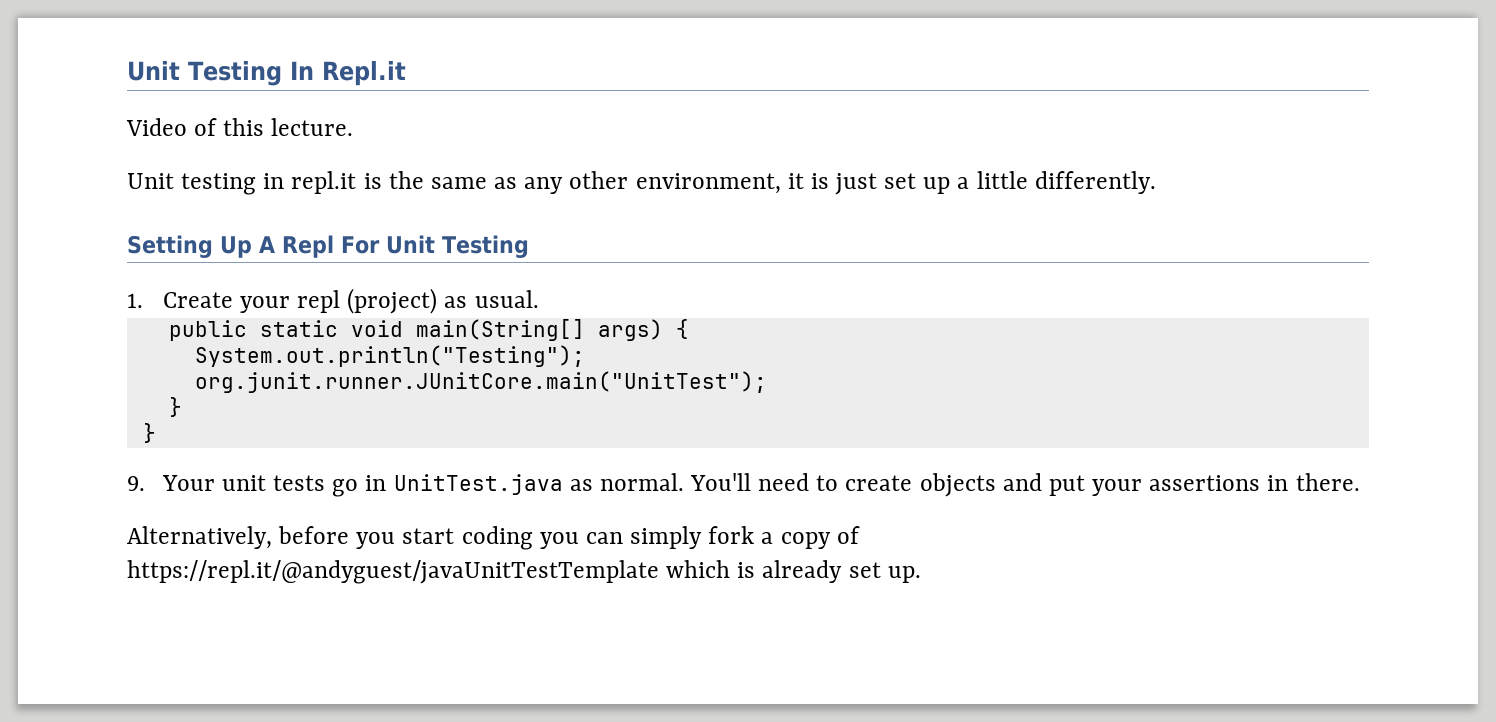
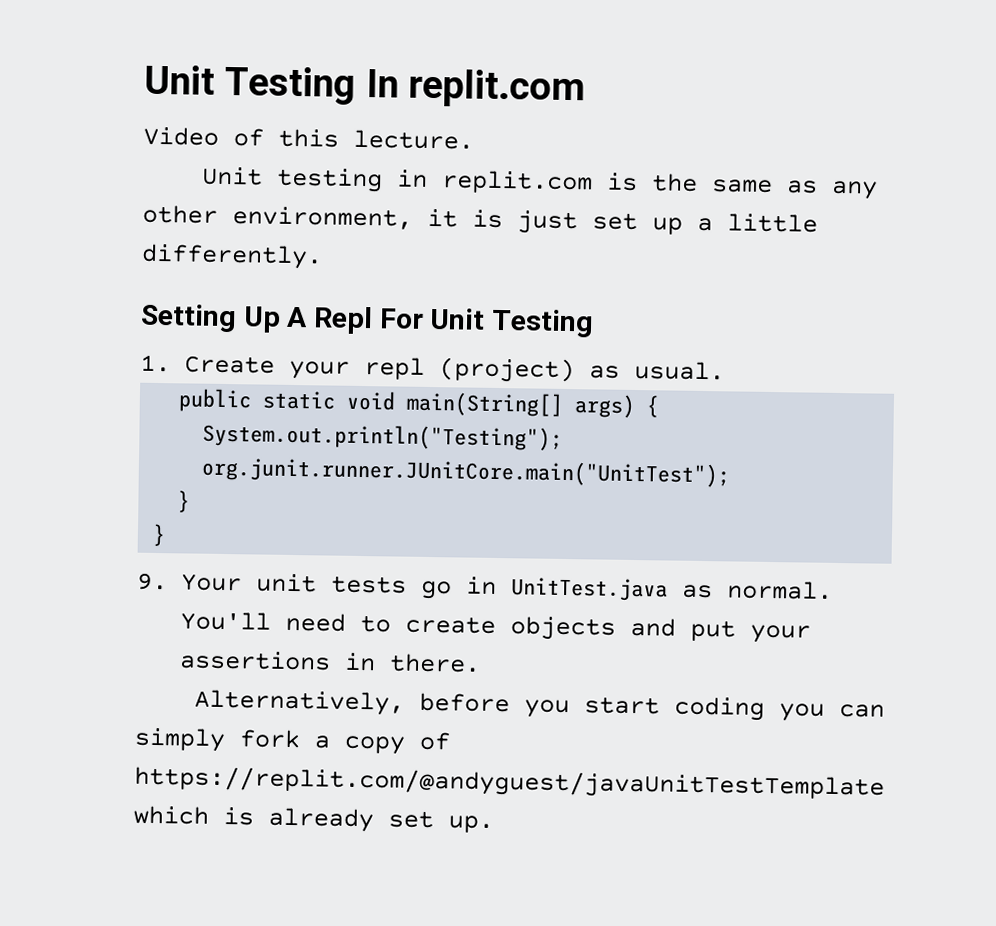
[321,61,406,86] Repl.it -> [408,68,587,109] replit.com
[291,171,357,194] repl.it -> [440,170,593,195] replit.com
[127,560,659,584] https://repl.it/@andyguest/javaUnitTestTemplate -> [134,765,885,801] https://replit.com/@andyguest/javaUnitTestTemplate

